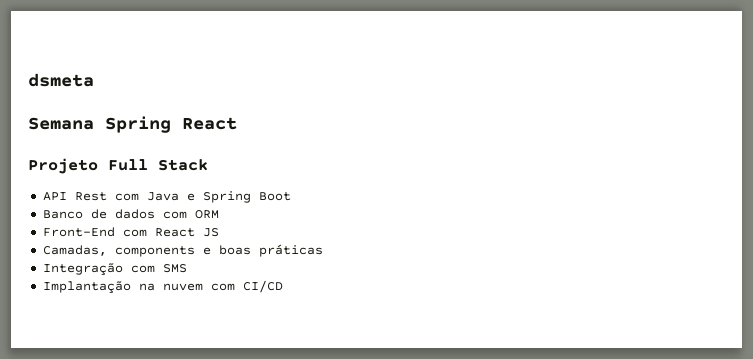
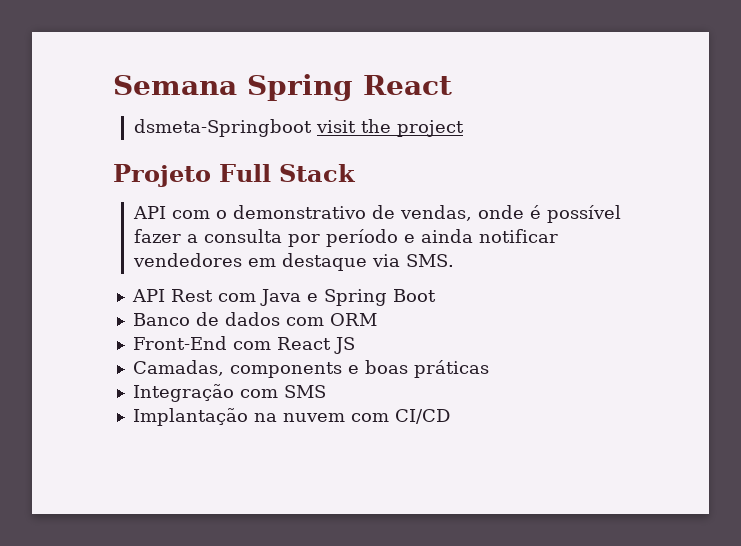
[28,73,94,87] dsmeta // -> (113, 85) none
(237, 123) none -> [133,119,464,137] // dsmeta-Springboot visit the project
(208, 165) none -> [132,205,621,223] [133,229,558,247] [132,253,454,271] // API com o demonstrativo de vendas, onde é possível fazer a consulta por período e ainda notificar vendedores em destaque via SMS.

